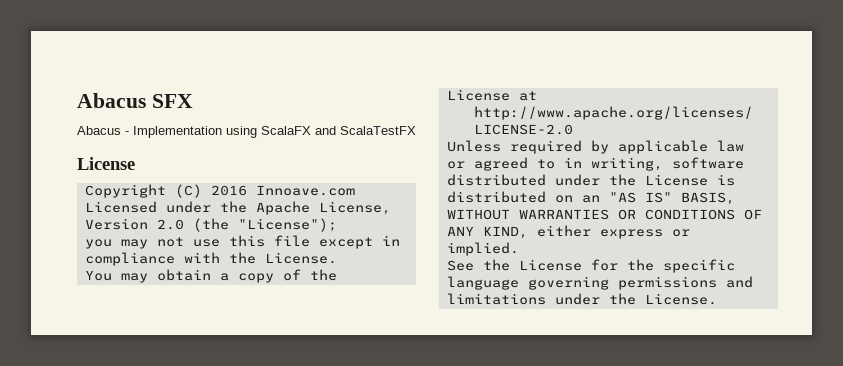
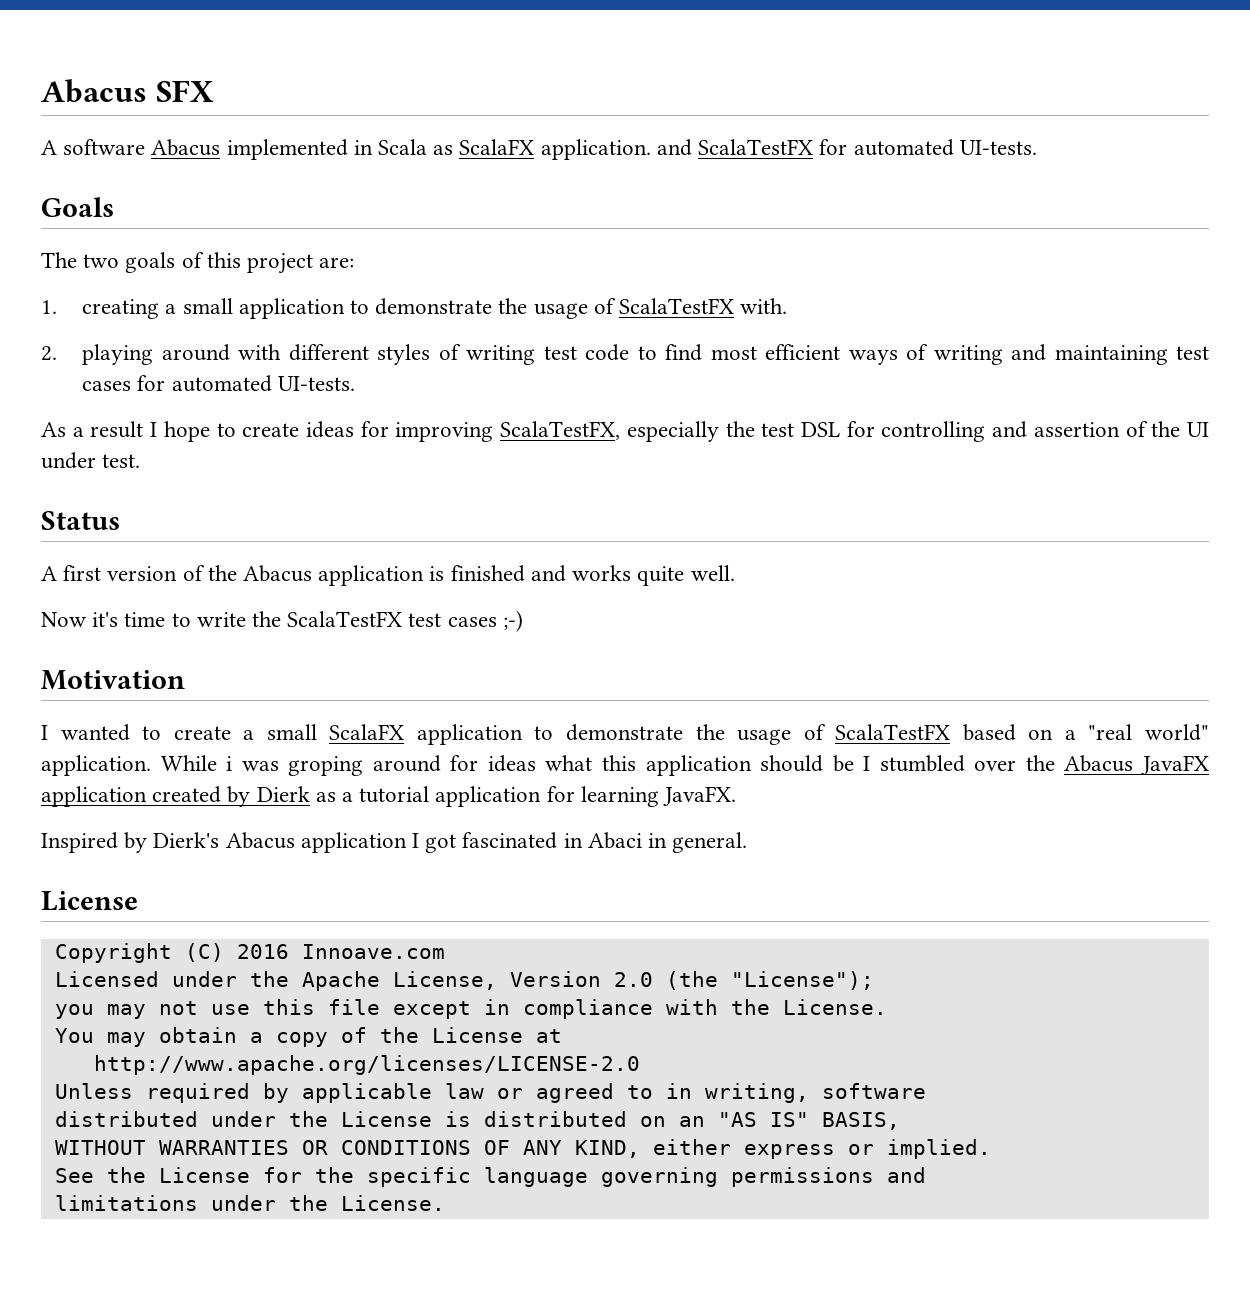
[77,126,416,138] Abacus - Implementation using ScalaFX and ScalaTestFX -> [41,139,1037,160] [41,197,114,217] [41,252,355,274] [41,298,788,319] [41,344,1210,365] [82,375,355,392] [41,421,1209,442] [41,452,141,469] [41,511,120,530] [41,565,735,586] [41,610,523,632] [41,670,185,690] [41,724,1209,745] [41,755,1209,776] [41,786,737,807] [41,832,748,853] A software Abacus implemented in Scala as ScalaFX application. and ScalaTestFX for automated UI-tests. // Goals // The two goals of this project are: // 1. creating a small application to demonstrate the usage of ScalaTestFX with. // 2. playing around with different styles of writing test code to find most efficient ways of writing and maintaining test cases for automated UI-tests. // As a result I hope to create ideas for improving ScalaTestFX, especially the test DSL for controlling and assertion of the UI under test. // Status // A first version of the Abacus application is finished and works quite well. // Now it's time to write the ScalaTestFX test cases ;-) // Motivation // I wanted to create a small ScalaFX application to demonstrate the usage of ScalaTestFX based on a "real world" application. While i was groping around for ideas what this application should be I stumbled over the Abacus JavaFX application created by Dierk as a tutorial application for learning JavaFX. // Inspired by Dierk's Abacus application I got fascinated in Abaci in general.

